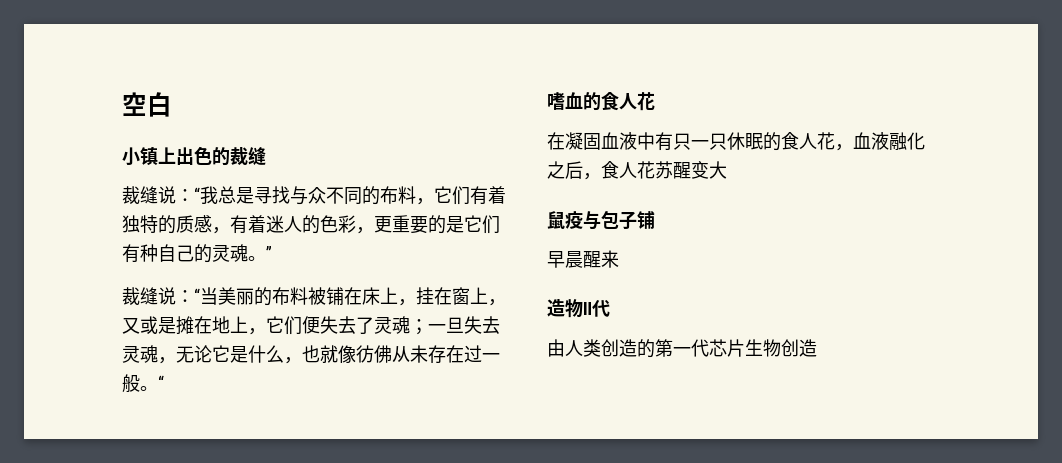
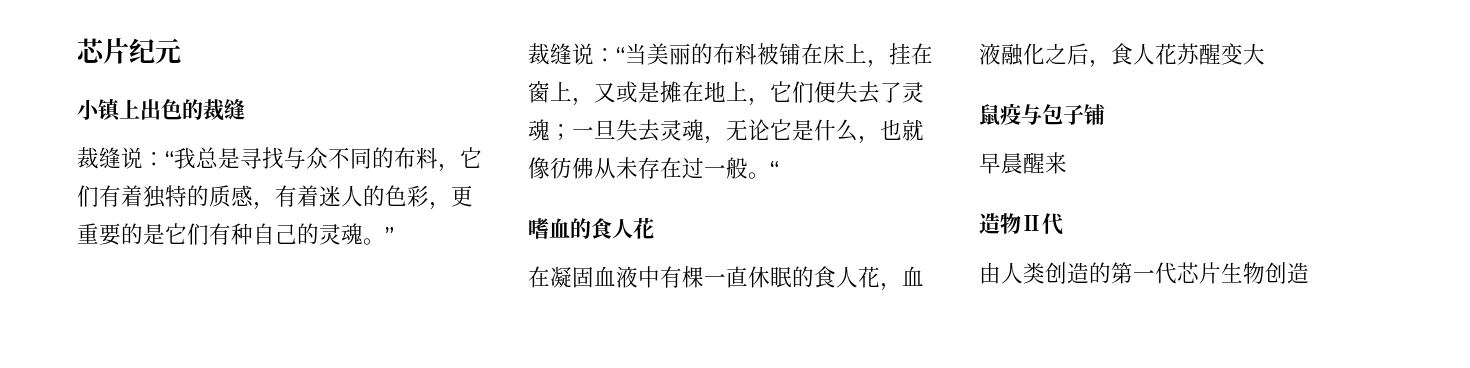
[122,92,172,117] 空白 -> [75,38,181,64] 芯片纪元
[673,133,727,150] 只一只 -> [682,266,748,288] 棵一直

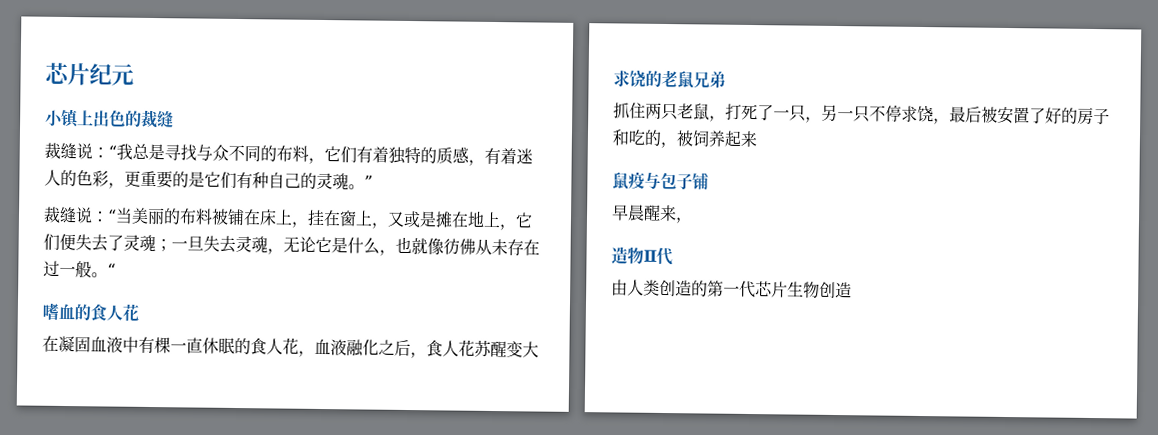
(1265, 54) none -> [613,69,726,89] [613,102,1110,126] [612,129,758,149] // 求饶的老鼠兄弟 // 抓住两只老鼠，打死了一只，另一只不停求饶，最后被安置了好的房子和吃的，被饲养起来
(1067, 163) none -> [675,217,693,224] ，

